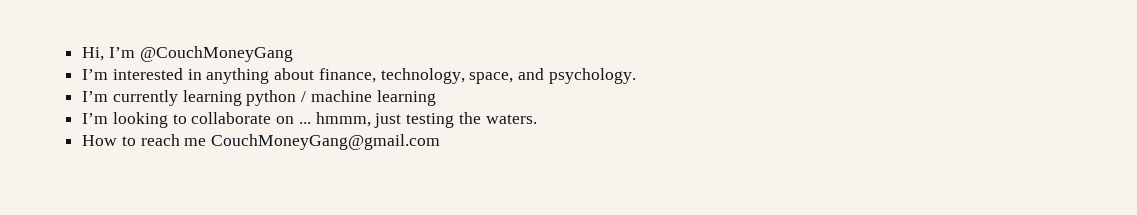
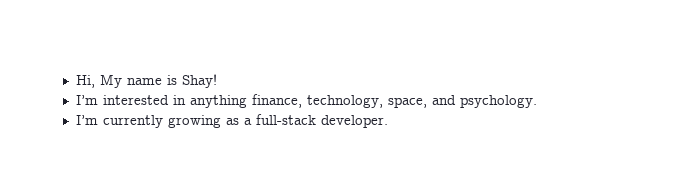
[108,46,293,62] I’m @CouchMoneyGang -> [99,74,217,88] My name is Shay!
[274,68,315,80] about -> (247, 101) none
[182,90,436,106] [82,112,537,128] [82,134,441,150] learning python / machine learning // I’m looking to collaborate on ... hmmm, just testing the waters. // How to reach me CouchMoneyGang@gmail.com -> [167,114,388,128] growing as a full-stack developer.

